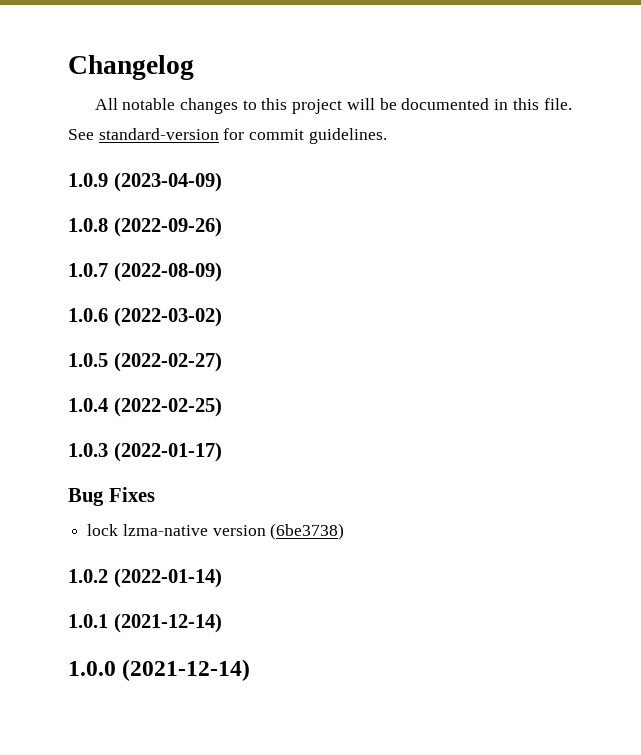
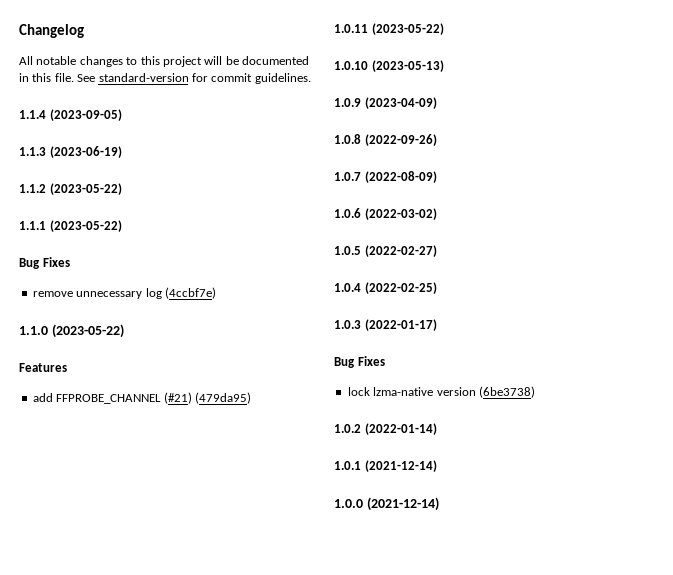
(387, 136) none -> [19,109,122,121] [19,146,122,158] [19,183,122,195] [19,220,122,232] [19,257,70,269] [32,287,216,299] [19,324,124,338] [19,363,67,372] [32,392,251,404] [334,23,444,35] [334,60,444,72] // 1.1.4 (2023-09-05) // 1.1.3 (2023-06-19) // 1.1.2 (2023-05-22) // 1.1.1 (2023-05-22) // Bug Fixes // remove unnecessary log (4ccbf7e) // 1.1.0 (2023-05-22) // Features // add FFPROBE_CHANNEL (#21) (479da95) // 1.0.11 (2023-05-22) // 1.0.10 (2023-05-13)

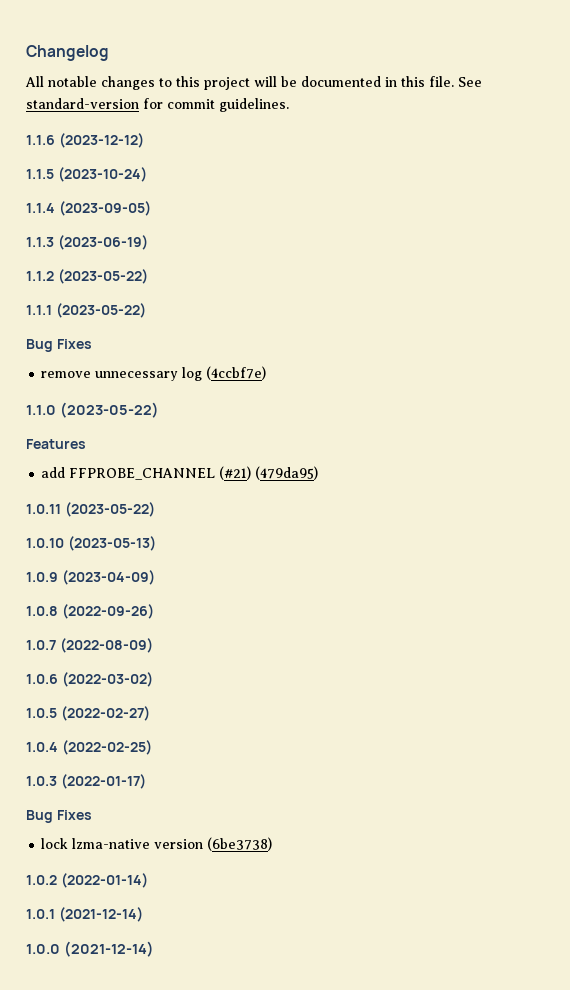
(311, 78) none -> [26,133,144,148] [26,167,147,182] // 1.1.6 (2023-12-12) // 1.1.5 (2023-10-24)

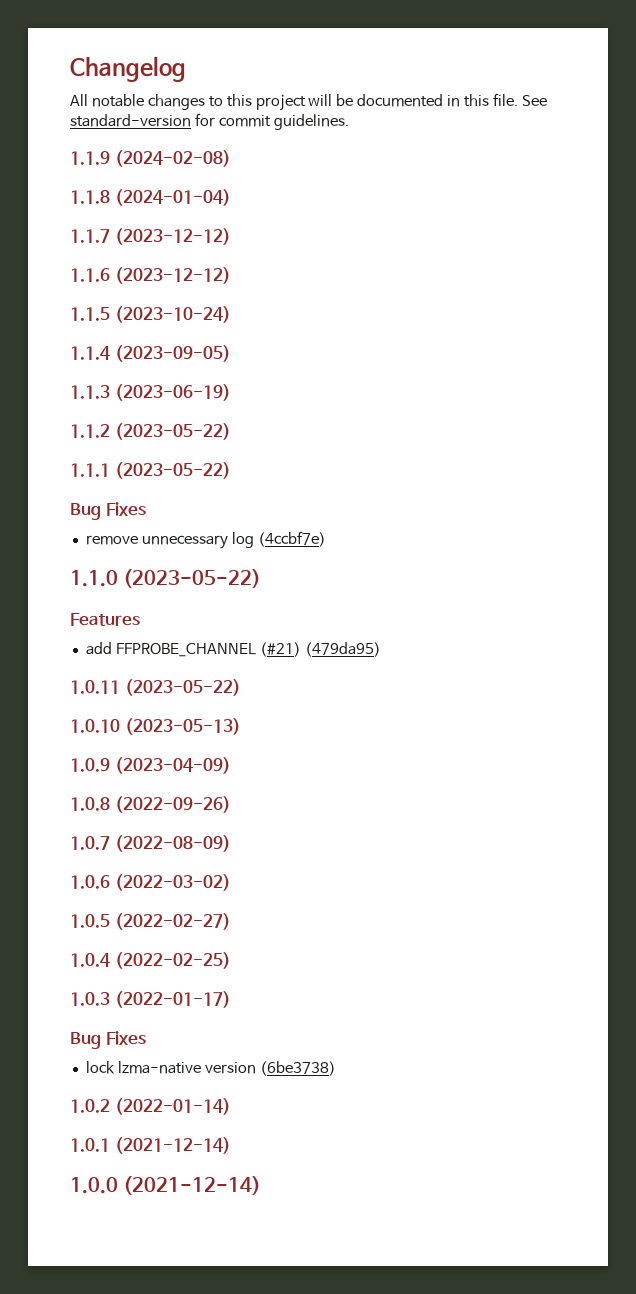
(289, 105) none -> [70,150,231,167] [70,189,231,206] [70,228,231,245] // 1.1.9 (2024-02-08) // 1.1.8 (2024-01-04) // 1.1.7 (2023-12-12)

